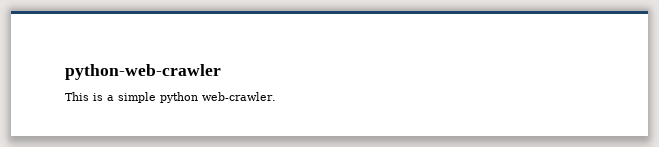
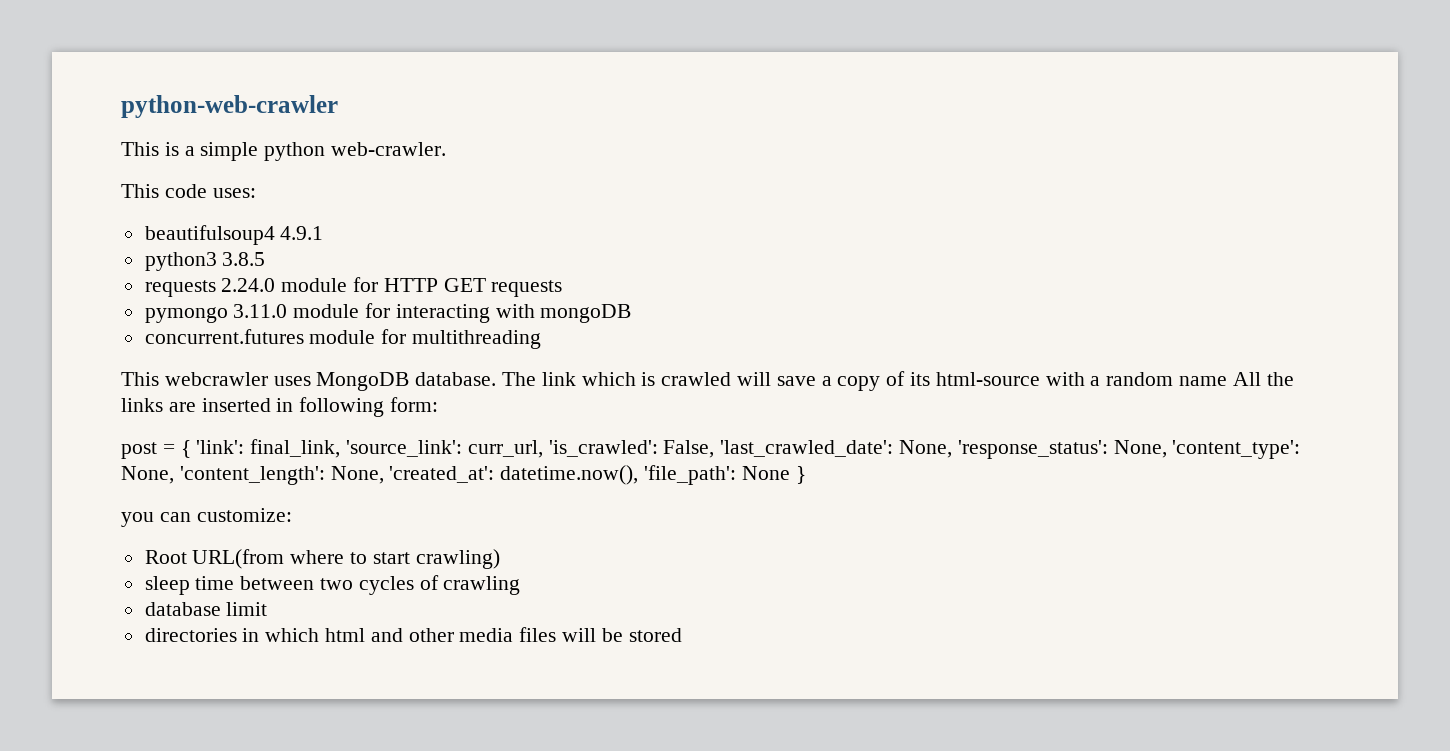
(276, 96) none -> [121,184,256,198] [144,225,324,245] [144,252,266,271] [144,277,563,297] [144,303,632,323] [144,329,542,349] [121,371,1294,391] [121,397,439,417] [121,439,1301,459] [121,465,806,485] [121,508,292,527] [144,549,500,569] [144,575,521,595] [144,602,268,616] [144,627,682,642] // This code uses: // beautifulsoup4 4.9.1 // python3 3.8.5 // requests 2.24.0 module for HTTP GET requests // pymongo 3.11.0 module for interacting with mongoDB // concurrent.futures module for multithreading // This webcrawler uses MongoDB database. The link which is crawled will save a copy of its html-source with a random name All the links are inserted in following form: // post = { 'link': final_link, 'source_link': curr_url, 'is_crawled': False, 'last_crawled_date': None, 'response_status': None, 'content_type': None, 'content_length': None, 'created_at': datetime.now(), 'file_path': None } // you can customize: // Root URL(from where to start crawling) // sleep time between two cycles of crawling // database limit // directories in which html and other media files will be stored

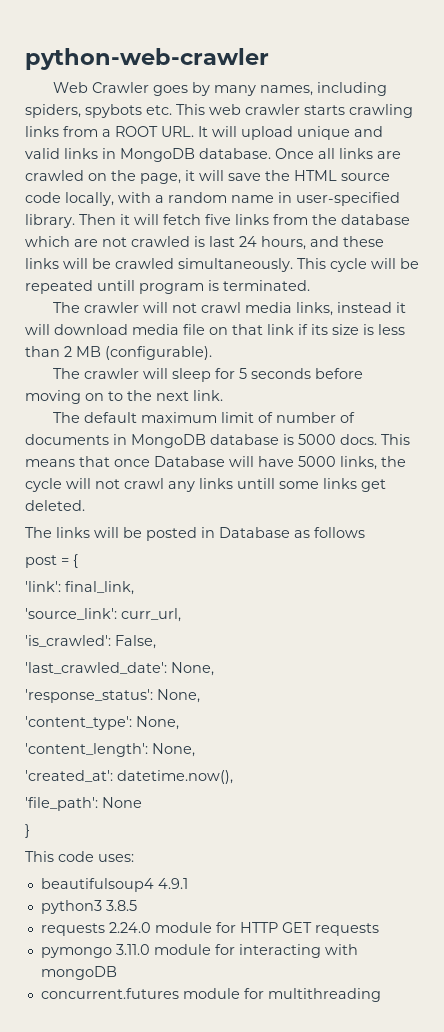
[121,142,447,161] This is a simple python web-crawler. -> [52,82,387,96] [25,104,413,118] [25,126,383,140] [25,148,401,162] [25,170,390,184] [25,192,400,206] [25,214,410,228] [25,236,384,250] [25,258,419,272] [25,280,310,294] [52,302,406,316] [25,324,405,335] [25,346,212,360] [52,368,363,382] [25,390,223,404] [52,412,355,423] [25,434,410,448] [25,456,406,470] [25,478,386,492] [25,500,85,511] [25,527,365,541] [25,554,78,568] [25,581,134,595] [25,608,181,622] [25,635,156,649] [25,662,214,676] [25,689,200,703] [25,716,179,730] [25,743,195,757] [25,770,233,784] [25,797,142,811] [25,824,30,838] Web Crawler goes by many names, including spiders, spybots etc. This web crawler starts crawling links from a ROOT URL. It will upload unique and valid links in MongoDB database. Once all links are crawled on the page, it will save the HTML source code locally, with a random name in user-specified library. Then it will fetch five links from the database which are not crawled is last 24 hours, and these links will be crawled simultaneously. This cycle will be repeated untill program is terminated. // The crawler will not crawl media links, instead it will download media file on that link if its size is less than 2 MB (configurable). // The crawler will sleep for 5 seconds before moving on to the next link. // The default maximum limit of number of documents in MongoDB database is 5000 docs. This means that once Database will have 5000 links, the cycle will not crawl any links untill some links get deleted. // The links will be posted in Database as follows // post = { // 'link': final_link, // 'source_link': curr_url, // 'is_crawled': False, // 'last_crawled_date': None, // 'response_status': None, // 'content_type': None, // 'content_length': None, // 'created_at': datetime.now(), // 'file_path': None // }
[121,371,1294,391] [121,397,439,417] [121,439,1301,459] [121,465,806,485] [121,508,292,527] [144,549,500,569] [144,575,521,595] [144,602,268,616] [144,627,682,642] // This webcrawler uses MongoDB database. The link which is crawled will save a copy of its html-source with a random name All the links are inserted in following form: // post = { 'link': final_link, 'source_link': curr_url, 'is_crawled': False, 'last_crawled_date': None, 'response_status': None, 'content_type': None, 'content_length': None, 'created_at': datetime.now(), 'file_path': None } // you can customize: // Root URL(from where to start crawling) // sleep time between two cycles of crawling // database limit // directories in which html and other media files will be stored -> (381, 995) none

